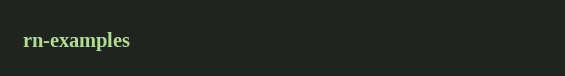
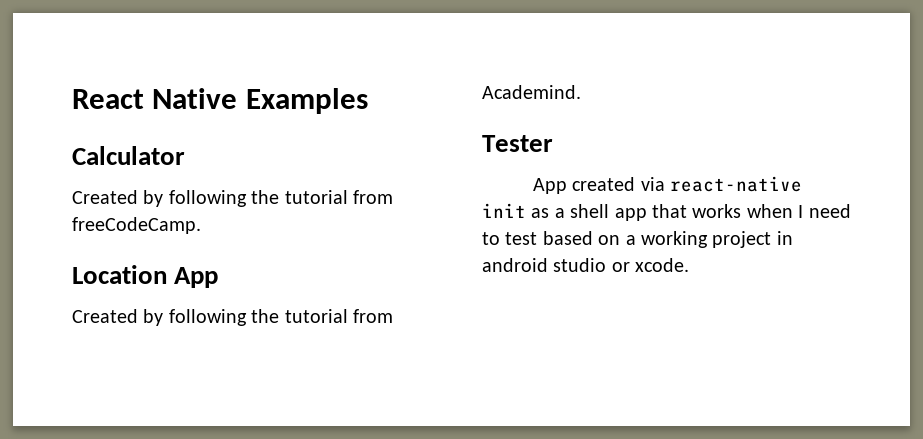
[23,32,130,51] rn-examples -> [72,88,368,114] [72,146,185,165] [72,190,393,207] [72,217,201,234] [72,265,219,288] [72,309,393,326] [482,85,581,99] [482,135,553,152] [532,176,802,194] [482,203,851,221] [482,231,793,248] [482,258,690,272] React Native Examples // Calculator // Created by following the tutorial from freeCodeCamp. // Location App // Created by following the tutorial from Academind. // Tester // App created via react-native init as a shell app that works when I need to test based on a working project in android studio or xcode.

